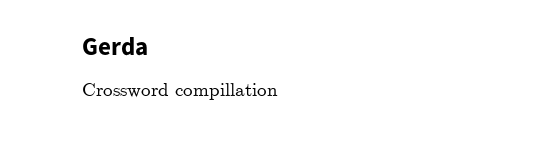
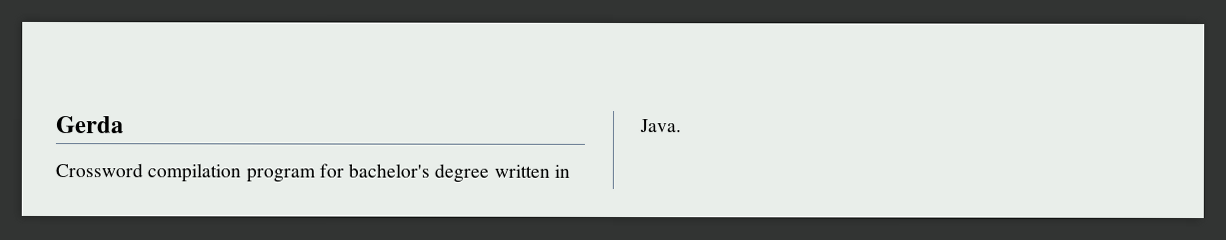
[175,83,278,100] compillation -> [147,163,570,183] [639,119,682,133] compilation program for bachelor's degree written in Java.

